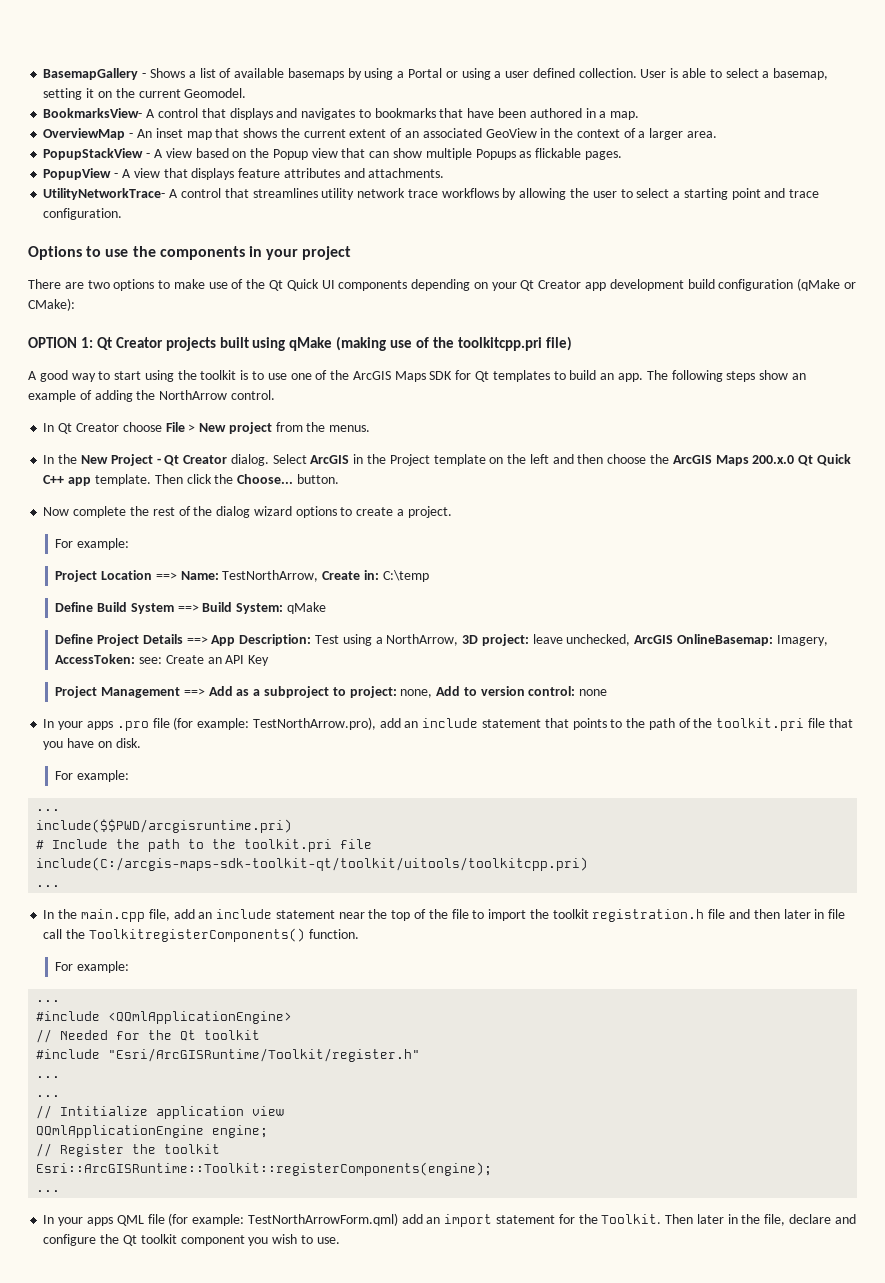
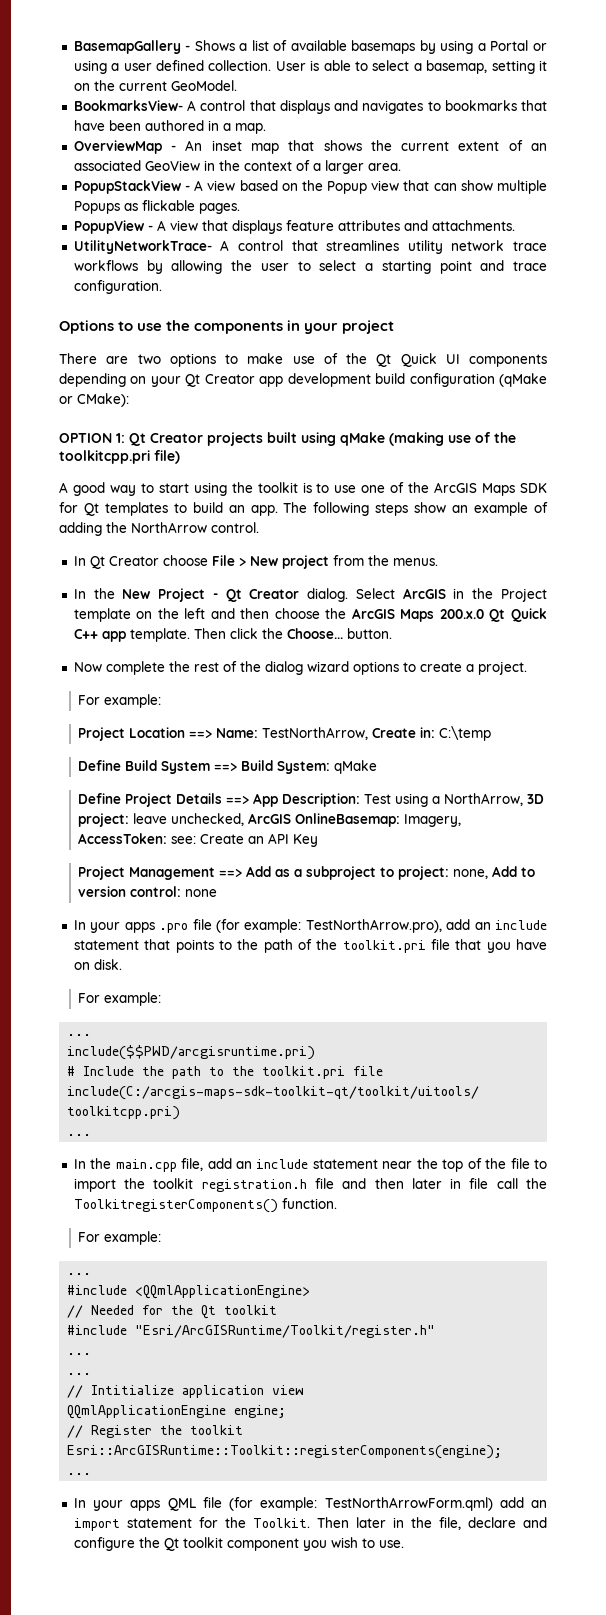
[184,88,247,98] Geomodel. -> [170,80,237,91] GeoModel.

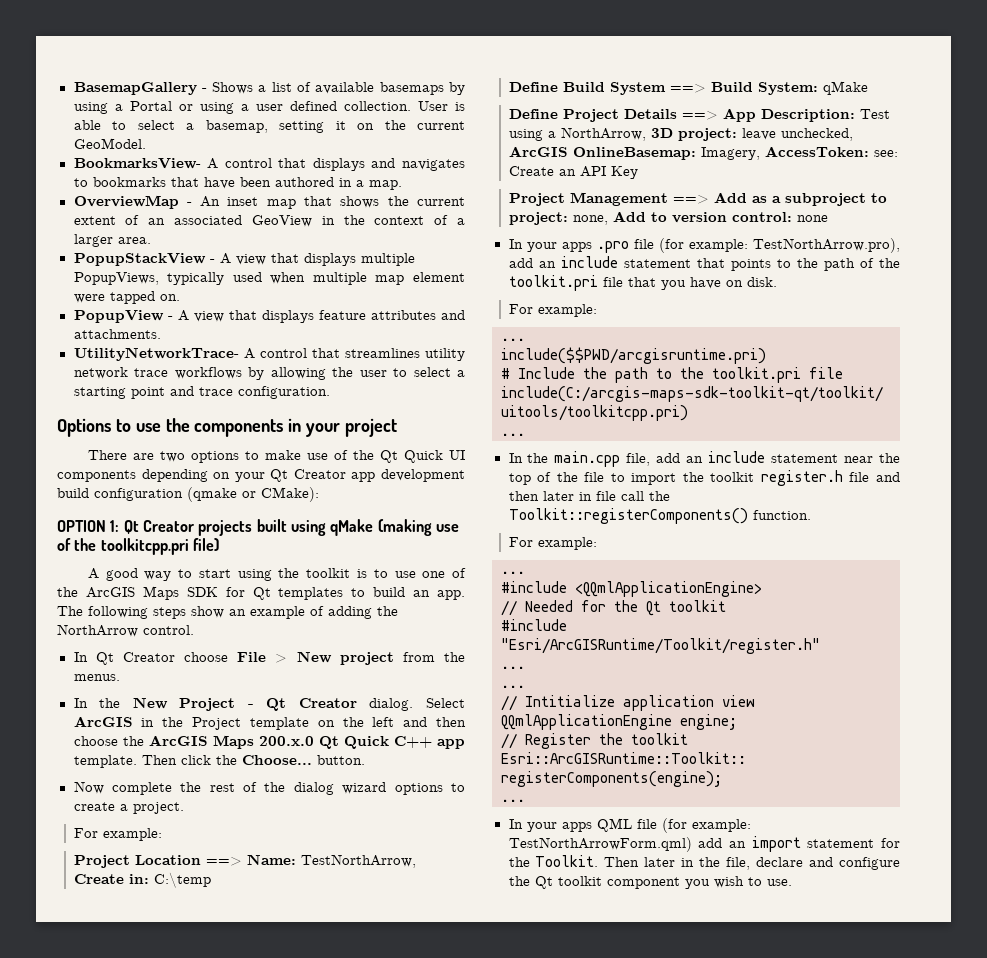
[239,180,547,194] [73,200,240,214] based on the Popup view that can show multiple Popups as flickable pages. -> [270,253,415,266] [73,272,465,285] [73,291,180,304] that displays multiple PopupViews, typically used when multiple map element were tapped on.
[499,373,547,387] (qMake -> [187,487,237,502] (qmake
[201,1179,307,1192] registration.h -> [760,470,843,486] register.h
[73,1199,278,1213] ToolkitregisterComponents() -> [508,508,748,524] Toolkit::registerComponents()

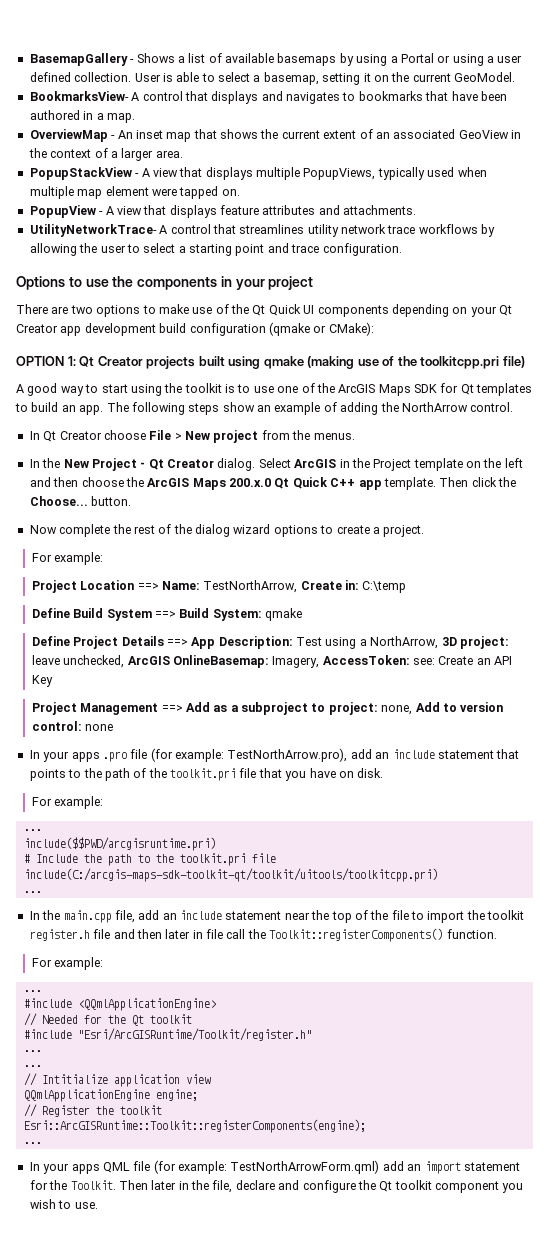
[330,519,374,536] qMake -> [263,356,304,369] qmake
[823,81,869,95] qMake -> [265,608,303,621] qmake

